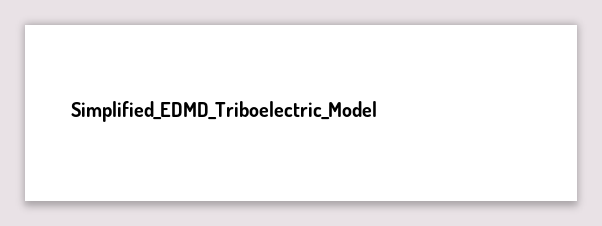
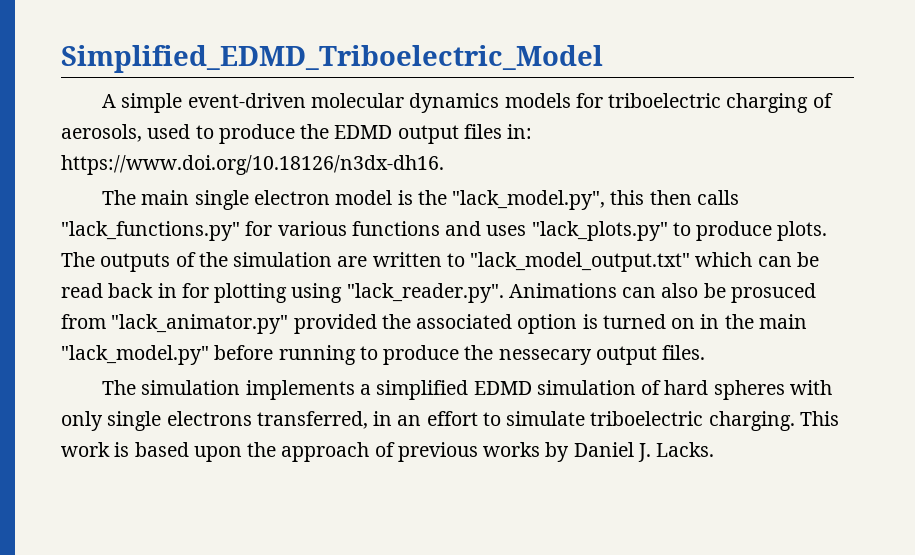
(377, 111) none -> [102,93,833,113] [61,124,533,144] [61,155,444,175] [102,190,739,210] [61,221,828,241] [61,252,819,272] [61,283,816,303] [61,314,807,334] [61,345,706,365] [102,380,832,400] [61,411,839,431] [61,442,715,462] // A simple event-driven molecular dynamics models for triboelectric charging of aerosols, used to produce the EDMD output files in: https://www.doi.org/10.18126/n3dx-dh16. // The main single electron model is the "lack_model.py", this then calls "lack_functions.py" for various functions and uses "lack_plots.py" to produce plots. The outputs of the simulation are written to "lack_model_output.txt" which can be read back in for plotting using "lack_reader.py". Animations can also be prosuced from "lack_animator.py" provided the associated option is turned on in the main "lack_model.py" before running to produce the nessecary output files. // The simulation implements a simplified EDMD simulation of hard spheres with only single electrons transferred, in an effort to simulate triboelectric charging. This work is based upon the approach of previous works by Daniel J. Lacks.

